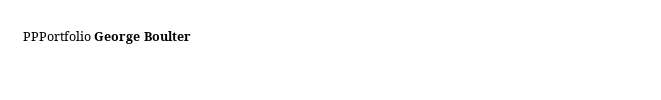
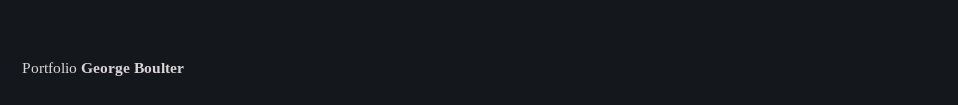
[23,31,91,41] PPPortfolio -> [22,62,77,73] Portfolio

